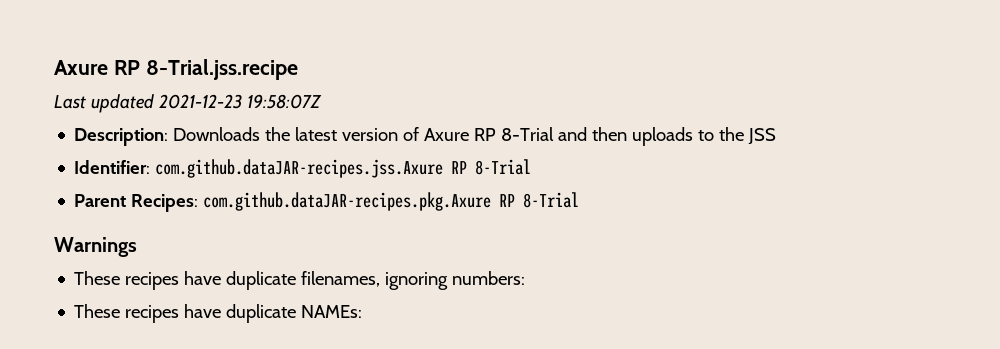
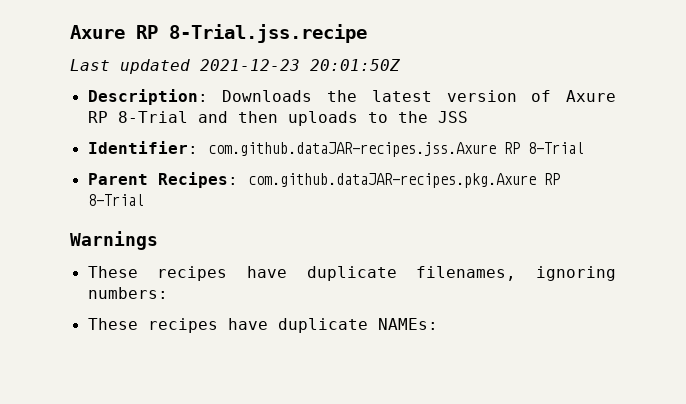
[246,94,322,109] 19:58:07Z -> [310,59,400,71] 20:01:50Z

